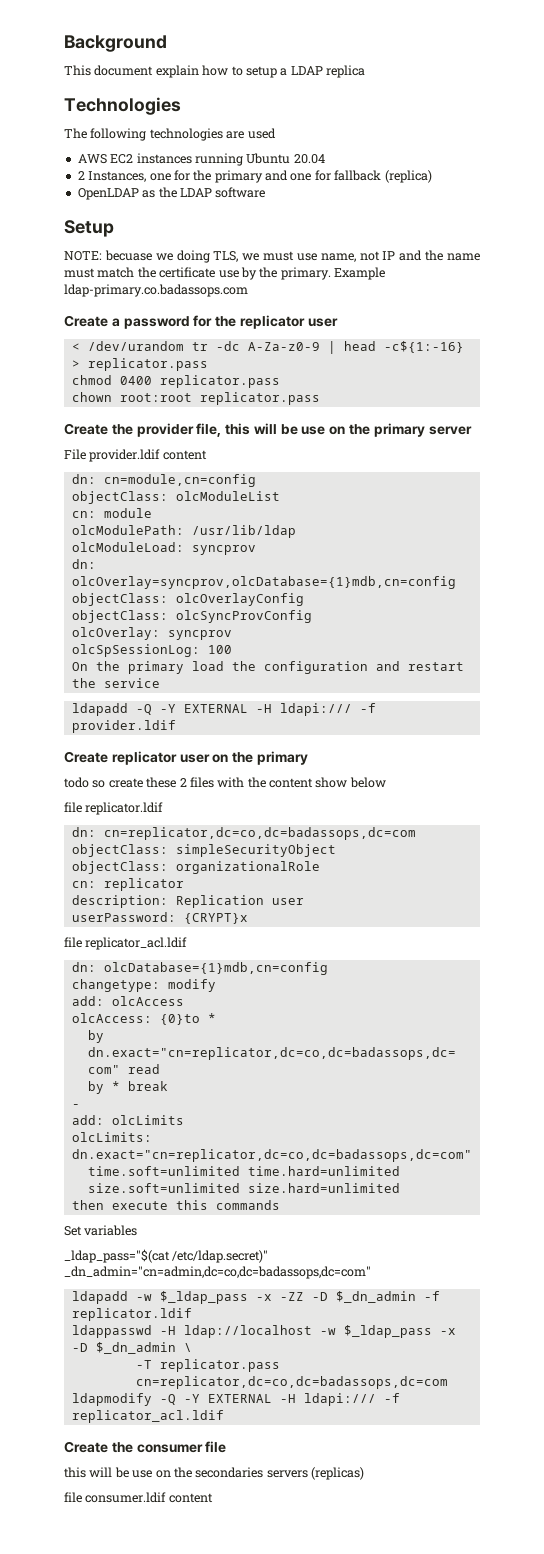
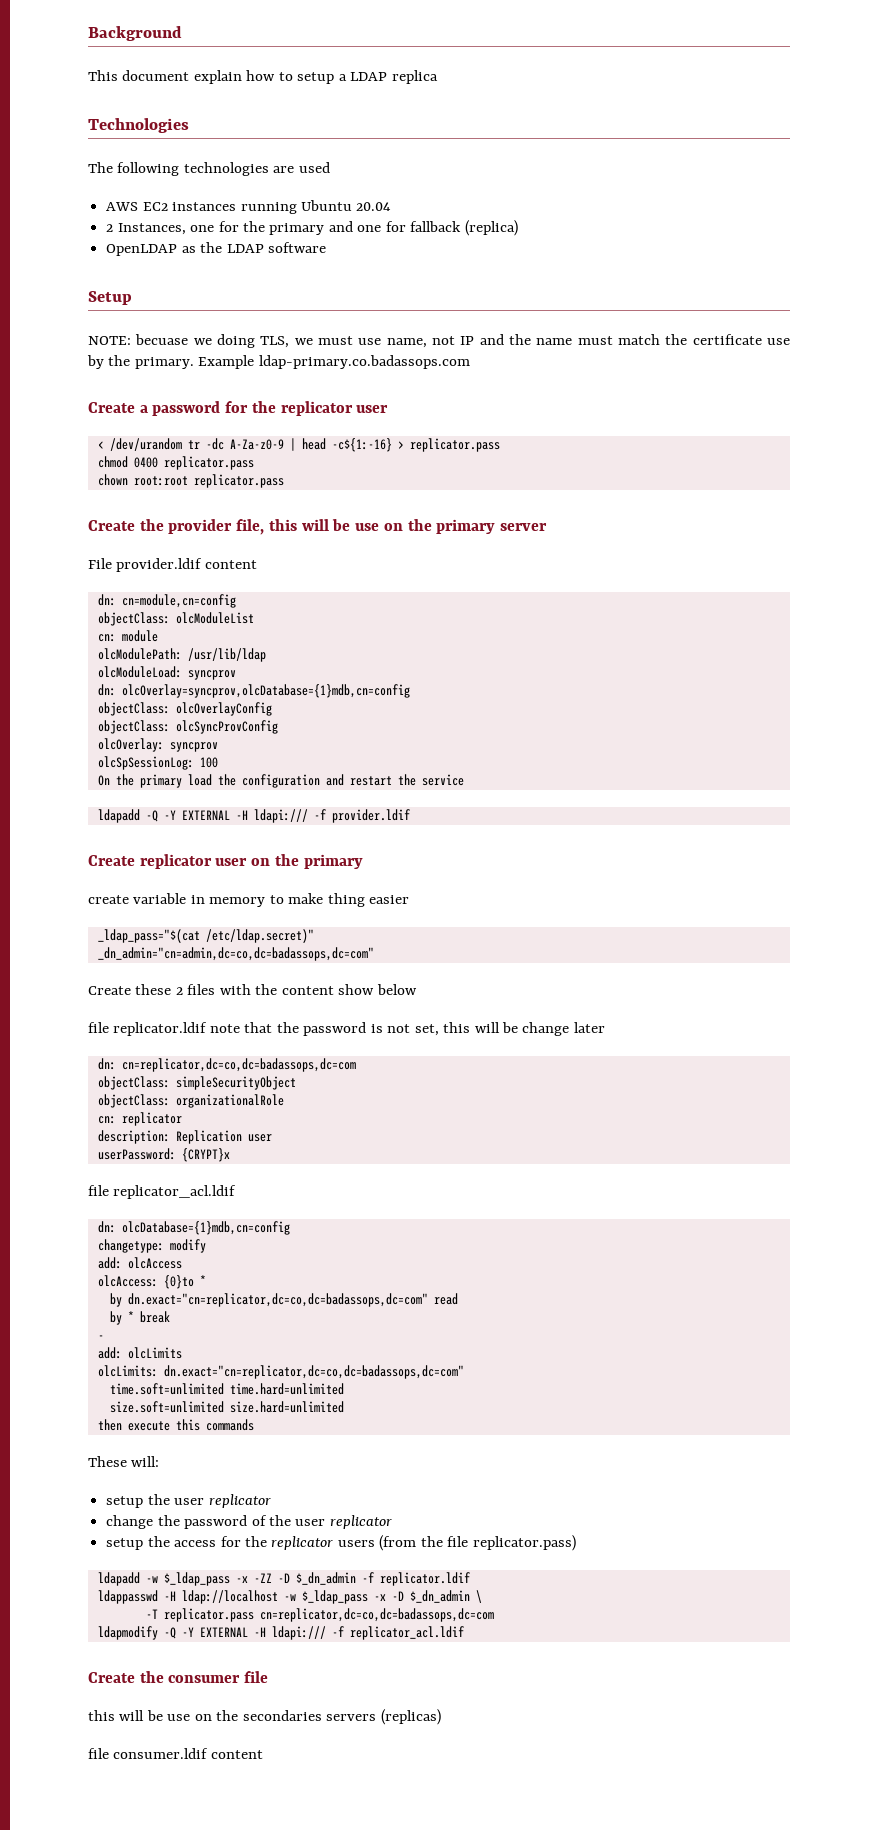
[64,777,143,788] todo so create -> [88,893,410,907] [97,929,314,943] [97,947,374,961] [88,986,131,995] create variable in memory to make thing easier // _ldap_pass="$(cat /etc/ldap.secret)" // _dn_admin="cn=admin,dc=co,dc=badassops,dc=com" // Create
(164, 808) none -> [209,1022,605,1036] note that the password is not set, this will be change later
[64,1225,138,1236] [64,1249,269,1263] [64,1266,371,1279] Set variables // _ldap_pass="$(cat /etc/ldap.secret)" _dn_admin="cn=admin,dc=co,dc=badassops,dc=com" -> [88,1456,160,1467] [106,1494,271,1508] [106,1515,392,1529] [106,1535,576,1551] These will: // setup the user replicator // change the password of the user replicator // setup the access for the replicator users (from the file replicator.pass)

